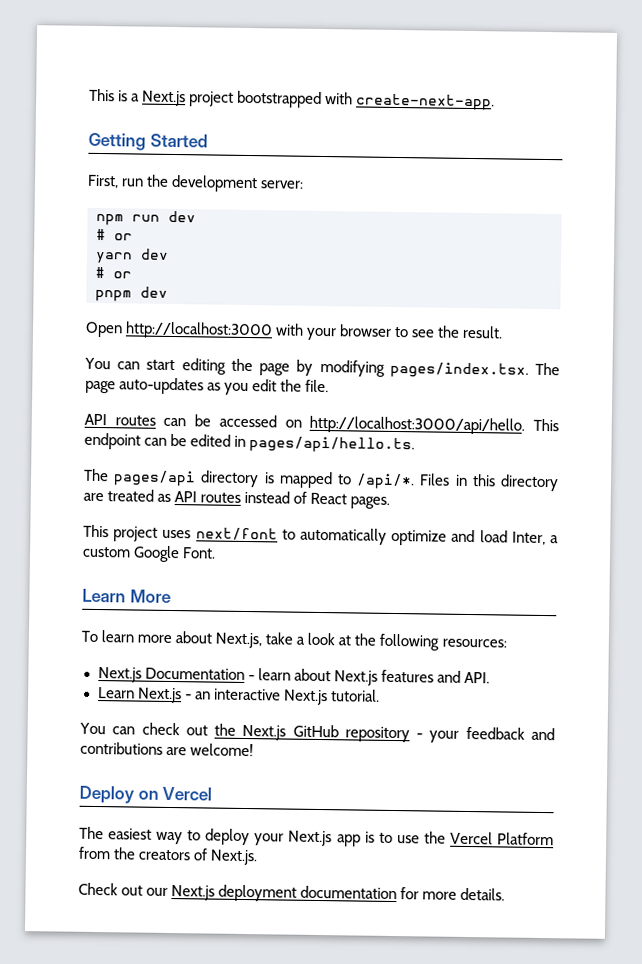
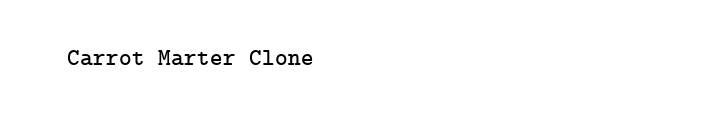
[89,88,496,111] [88,132,208,151] [87,174,305,193] [96,210,196,226] [96,228,133,241] [95,248,169,264] [95,266,132,279] [95,286,168,302] [85,321,504,341] [84,357,560,379] [85,377,330,396] [84,413,559,435] [84,432,416,454] [83,468,559,492] [83,489,391,509] [83,524,559,546] [82,545,217,563] [82,588,171,603] [81,630,507,651] [97,667,490,686] [97,687,380,706] [79,722,556,743] [80,741,255,757] [79,785,213,804] [79,826,555,847] [78,846,259,866] [78,882,506,902] This is a Next.js project bootstrapped with create-next-app. // Getting Started // First, run the development server: // npm run dev // # or // yarn dev // # or // pnpm dev // Open http://localhost:3000 with your browser to see the result. // You can start editing the page by modifying pages/index.tsx. The page auto-updates as you edit the file. // API routes can be accessed on http://localhost:3000/api/hello. This endpoint can be edited in pages/api/hello.ts. // The pages/api directory is mapped to /api/*. Files in this directory are treated as API routes instead of React pages. // This project uses next/font to automatically optimize and load Inter, a custom Google Font. // Learn More // To learn more about Next.js, take a look at the following resources: // Next.js Documentation - learn about Next.js features and API. // Learn Next.js - an interactive Next.js tutorial. // You can check out the Next.js GitHub repository - your feedback and contributions are welcome! // Deploy on Vercel // The easiest way to deploy your Next.js app is to use the Vercel Platform from the creators of Next.js. // Check out our Next.js deployment documentation for more details. -> [67,50,314,66] Carrot Marter Clone

